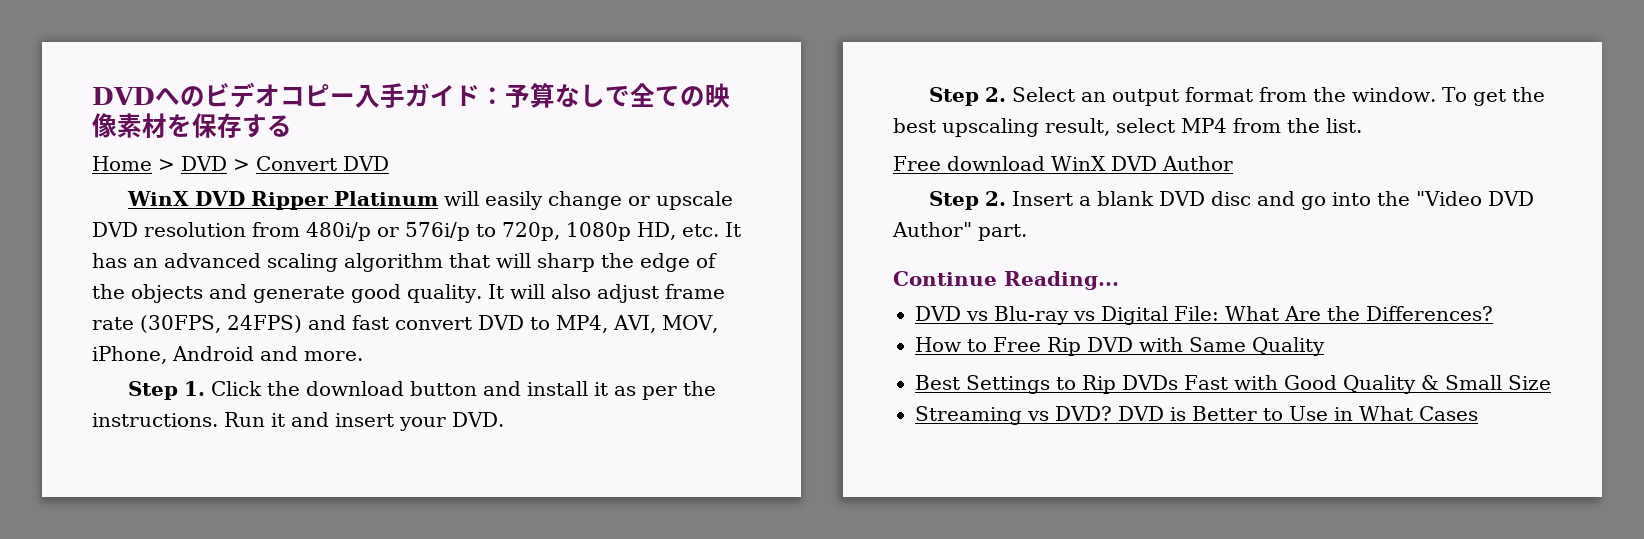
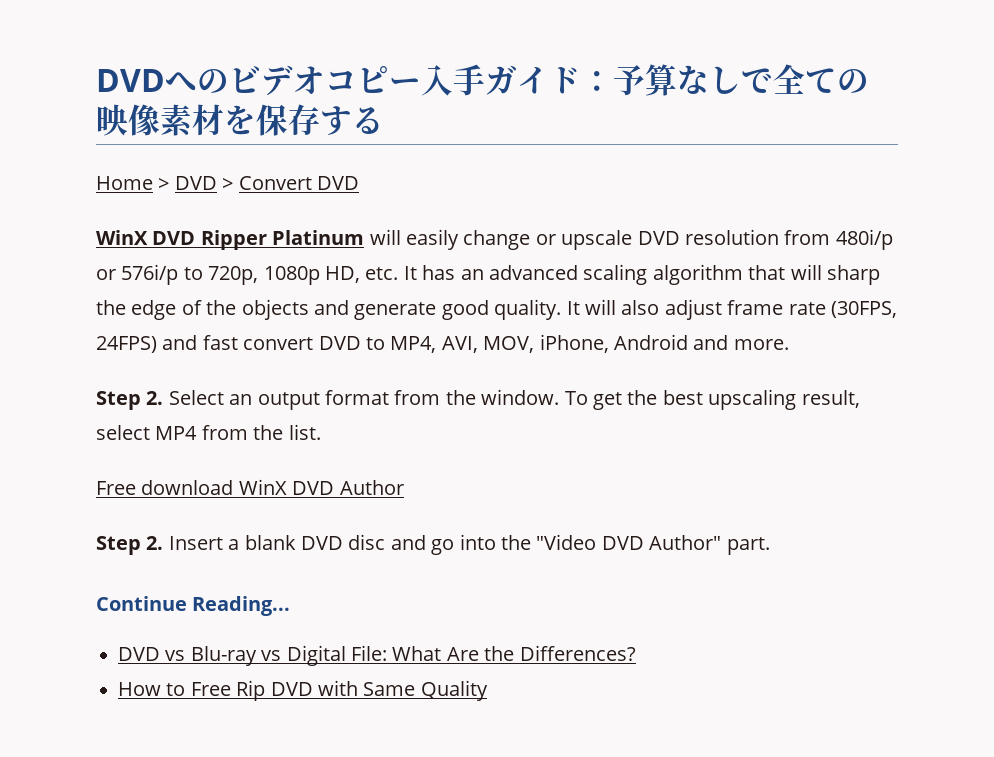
[128,381,717,400] [92,412,504,431] // Step 1. Click the download button and install it as per the instructions. Run it and insert your DVD. -> (789, 344) none
[915,375,1551,394] [915,406,1478,425] // Best Settings to Rip DVDs Fast with Good Quality & Small Size // Streaming vs DVD? DVD is Better to Use in What Cases -> (488, 690) none

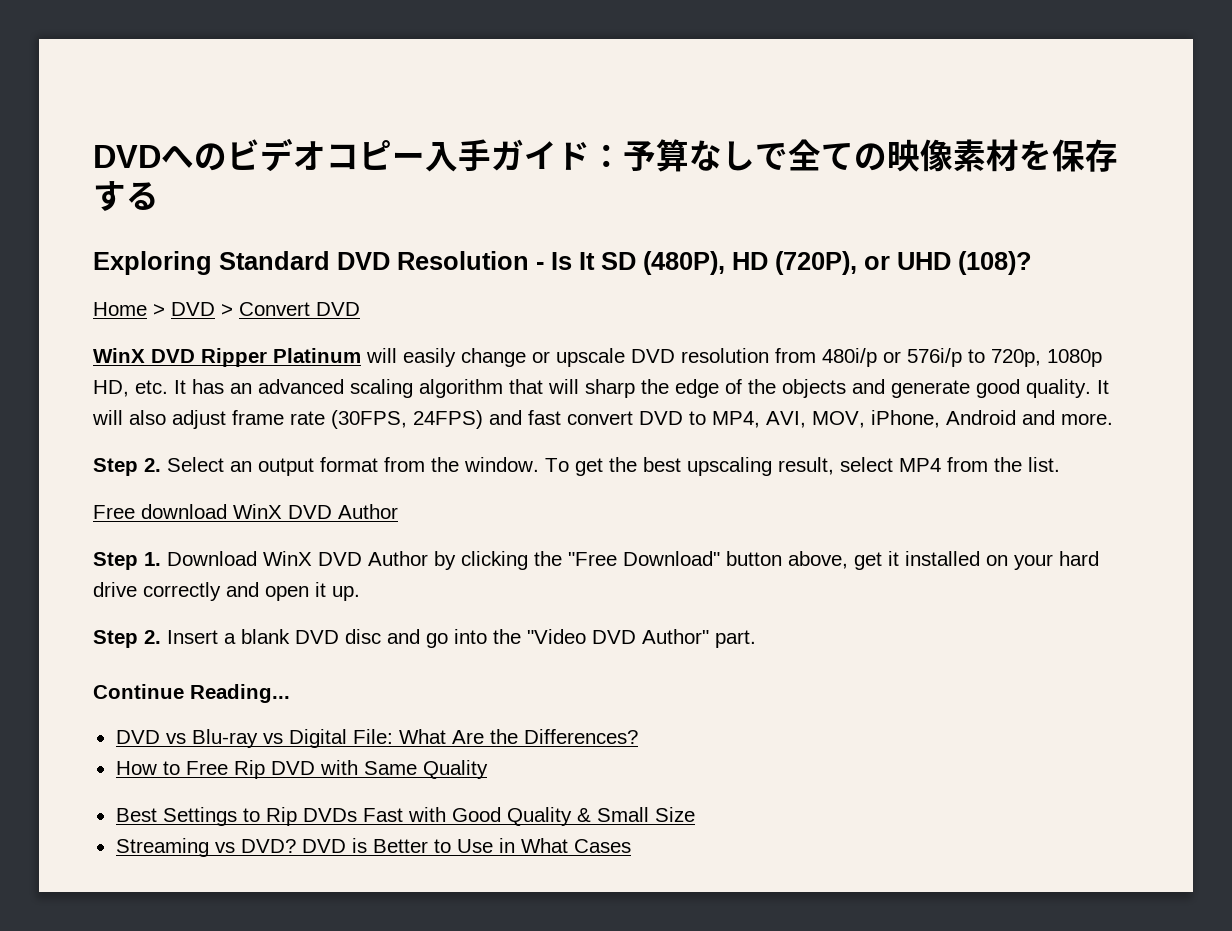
(384, 120) none -> [93,251,1032,275] // Exploring Standard DVD Resolution - Is It SD (480P), HD (720P), or UHD (108)?
(404, 487) none -> [93,551,1099,570] [93,582,360,601] // Step 1. Download WinX DVD Author by clicking the "Free Download" button above, get it installed on your hard drive correctly and open it up.
(488, 690) none -> [115,807,695,826] [115,838,631,857] // Best Settings to Rip DVDs Fast with Good Quality & Small Size // Streaming vs DVD? DVD is Better to Use in What Cases

